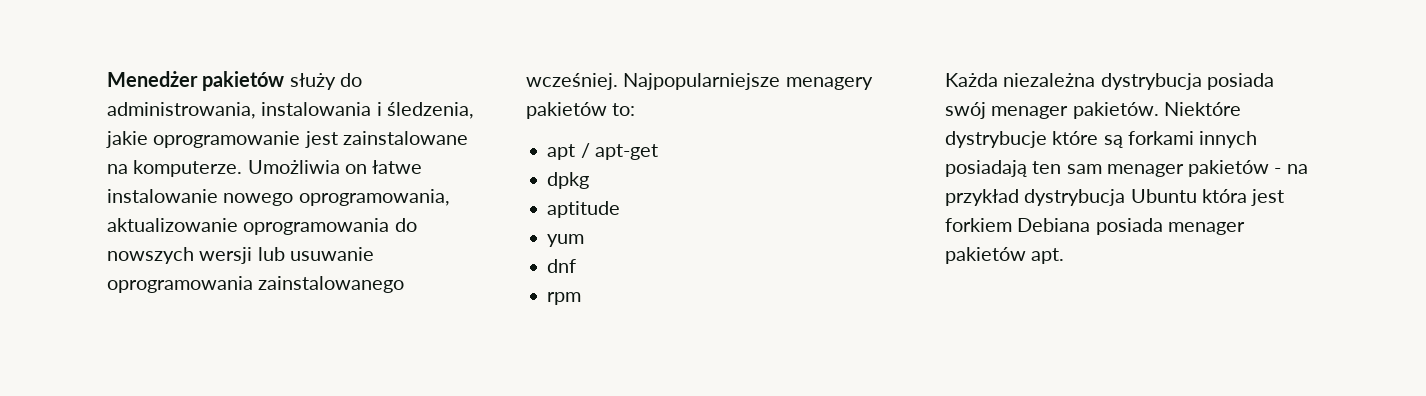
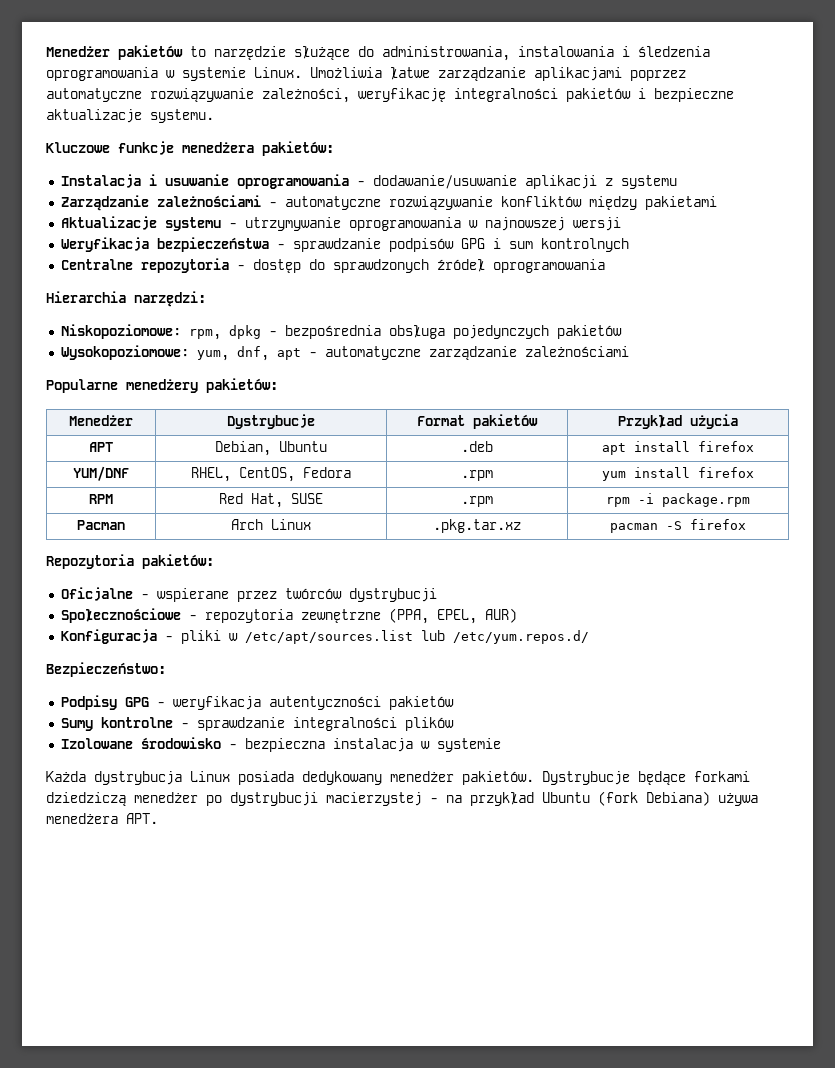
[289,73,336,90] służy -> [190,46,350,60] to narzędzie służące
[386,102,474,119] [106,131,468,148] [107,160,423,177] [107,189,450,206] [107,218,417,235] [107,247,374,264] [107,276,405,293] [526,73,873,90] [526,102,636,119] [547,143,658,160] [547,172,590,189] [547,201,621,218] [547,234,585,247] [547,259,577,273] [547,292,582,305] [945,73,1274,90] [945,102,1241,119] [945,131,1258,148] [945,160,1308,177] [945,189,1285,206] [945,218,1245,235] [945,247,1065,264] śledzenia, jakie oprogramowanie jest zainstalowane na komputerze. Umożliwia on łatwe instalowanie nowego oprogramowania, aktualizowanie oprogramowania do nowszych wersji lub usuwanie oprogramowania zainstalowanego wcześniej. Najpopularniejsze menagery pakietów to: // apt / apt-get // dpkg // aptitude // yum // dnf // rpm // Każda niezależna dystrybucja posiada swój menager pakietów. Niektóre dystrybucje które są forkami innych posiadają ten sam menager pakietów - na przykład dystrybucja Ubuntu która jest forkiem Debiana posiada menager pakietów apt. -> [638,46,710,57] [46,67,686,81] [46,88,734,103] [46,109,214,123] [46,141,334,156] [60,174,677,189] [60,195,717,211] [60,216,621,231] [60,237,629,252] [60,258,605,273] [46,291,206,307] [60,324,622,340] [60,345,629,361] [46,378,278,393] [69,415,133,426] [227,414,315,429] [417,414,538,429] [618,414,738,429] [89,442,113,452] [215,441,327,456] [461,441,493,452] [602,441,754,455] [73,466,129,481] [191,467,351,482] [461,470,493,481] [602,467,754,481] [89,494,113,504] [219,493,323,508] [461,496,493,507] [606,493,750,507] [77,520,125,530] [231,519,311,530] [433,519,521,533] [610,519,746,533] [46,554,214,569] [60,587,437,602] [60,608,517,624] [60,629,589,644] [46,662,166,677] [60,695,454,710] [60,717,454,731] [60,737,501,752] [46,771,750,785] [46,791,758,806] [46,813,158,824] śledzenia oprogramowania w systemie Linux. Umożliwia łatwe zarządzanie aplikacjami poprzez automatyczne rozwiązywanie zależności, weryfikację integralności pakietów i bezpieczne aktualizacje systemu. // Kluczowe funkcje menedżera pakietów: // Instalacja i usuwanie oprogramowania - dodawanie/usuwanie aplikacji z systemu // Zarządzanie zależnościami - automatyczne rozwiązywanie konfliktów między pakietami // Aktualizacje systemu - utrzymywanie oprogramowania w najnowszej wersji // Weryfikacja bezpieczeństwa - sprawdzanie podpisów GPG i sum kontrolnych // Centralne repozytoria - dostęp do sprawdzonych źródeł oprogramowania // Hierarchia narzędzi: // Niskopoziomowe: rpm, dpkg - bezpośrednia obsługa pojedynczych pakietów // Wysokopoziomowe: yum, dnf, apt - automatyczne zarządzanie zależnościami // Popularne menedżery pakietów: // Menedżer | Dystrybucje | Format pakietów | Przykład użycia // APT | Debian, Ubuntu | .deb | apt install firefox // YUM/DNF | RHEL, CentOS, Fedora | .rpm | yum install firefox // RPM | Red Hat, SUSE | .rpm | rpm -i package.rpm // Pacman | Arch Linux | .pkg.tar.xz | pacman -S firefox // Repozytoria pakietów: // Oficjalne - wspierane przez twórców dystrybucji // Społecznościowe - repozytoria zewnętrzne (PPA, EPEL, AUR) // Konfiguracja - pliki w /etc/apt/sources.list lub /etc/yum.repos.d/ // Bezpieczeństwo: // Podpisy GPG - weryfikacja autentyczności pakietów // Sumy kontrolne - sprawdzanie integralności plików // Izolowane środowisko - bezpieczna instalacja w systemie // Każda dystrybucja Linux posiada dedykowany menedżer pakietów. Dystrybucje będące forkami dziedziczą menedżer po dystrybucji macierzystej - na przykład Ubuntu (fork Debiana) używa menedżera APT.

